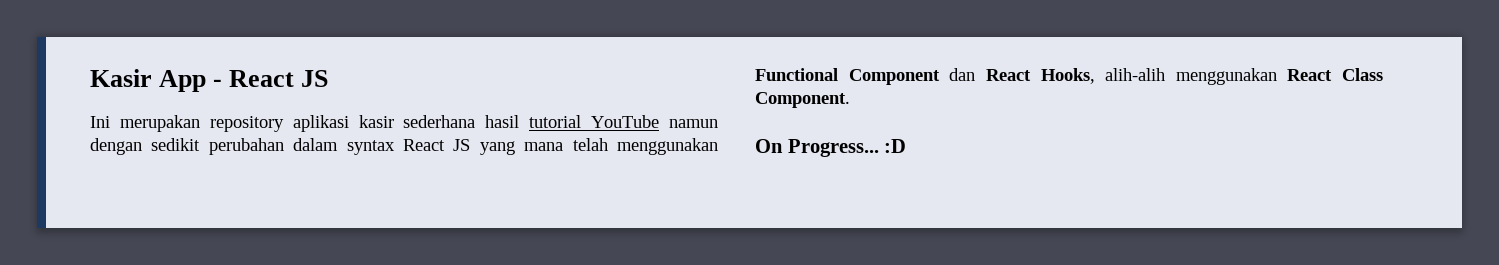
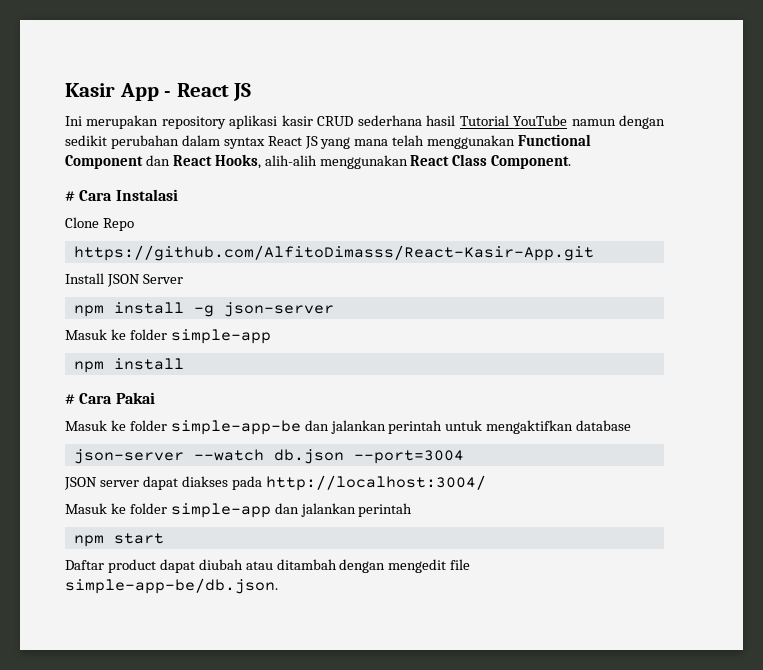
(394, 121) none -> [317,116,354,126] CRUD
[529,115,582,128] tutorial -> [459,115,509,126] Tutorial
[755,139,907,157] On Progress... :D -> [65,189,178,201] [65,217,134,231] [73,245,594,261] [65,273,183,287] [73,302,334,317] [65,329,271,344] [73,358,184,373] [65,392,155,404] [65,420,632,435] [73,449,464,464] [64,475,486,491] [65,503,413,518] [73,533,164,547] [65,559,471,573] [65,578,278,594] # Cara Instalasi // Clone Repo // https://github.com/AlfitoDimasss/React-Kasir-App.git // Install JSON Server // npm install -g json-server // Masuk ke folder simple-app // npm install // # Cara Pakai // Masuk ke folder simple-app-be dan jalankan perintah untuk mengaktifkan database // json-server --watch db.json --port=3004 // JSON server dapat diakses pada http://localhost:3004/ // Masuk ke folder simple-app dan jalankan perintah // npm start // Daftar product dapat diubah atau ditambah dengan mengedit file simple-app-be/db.json.

